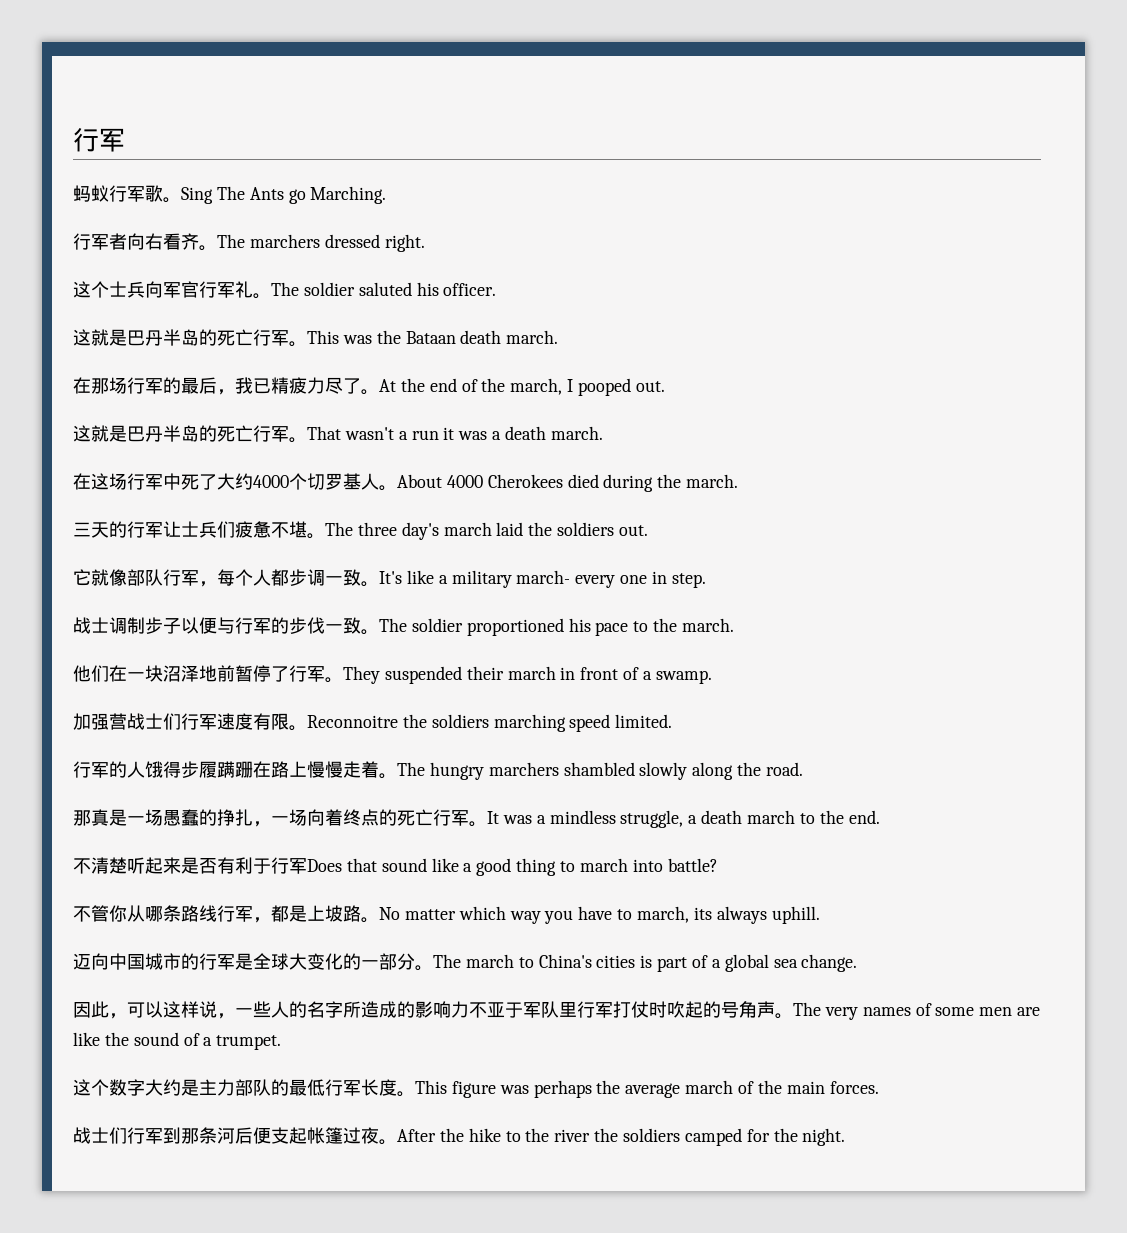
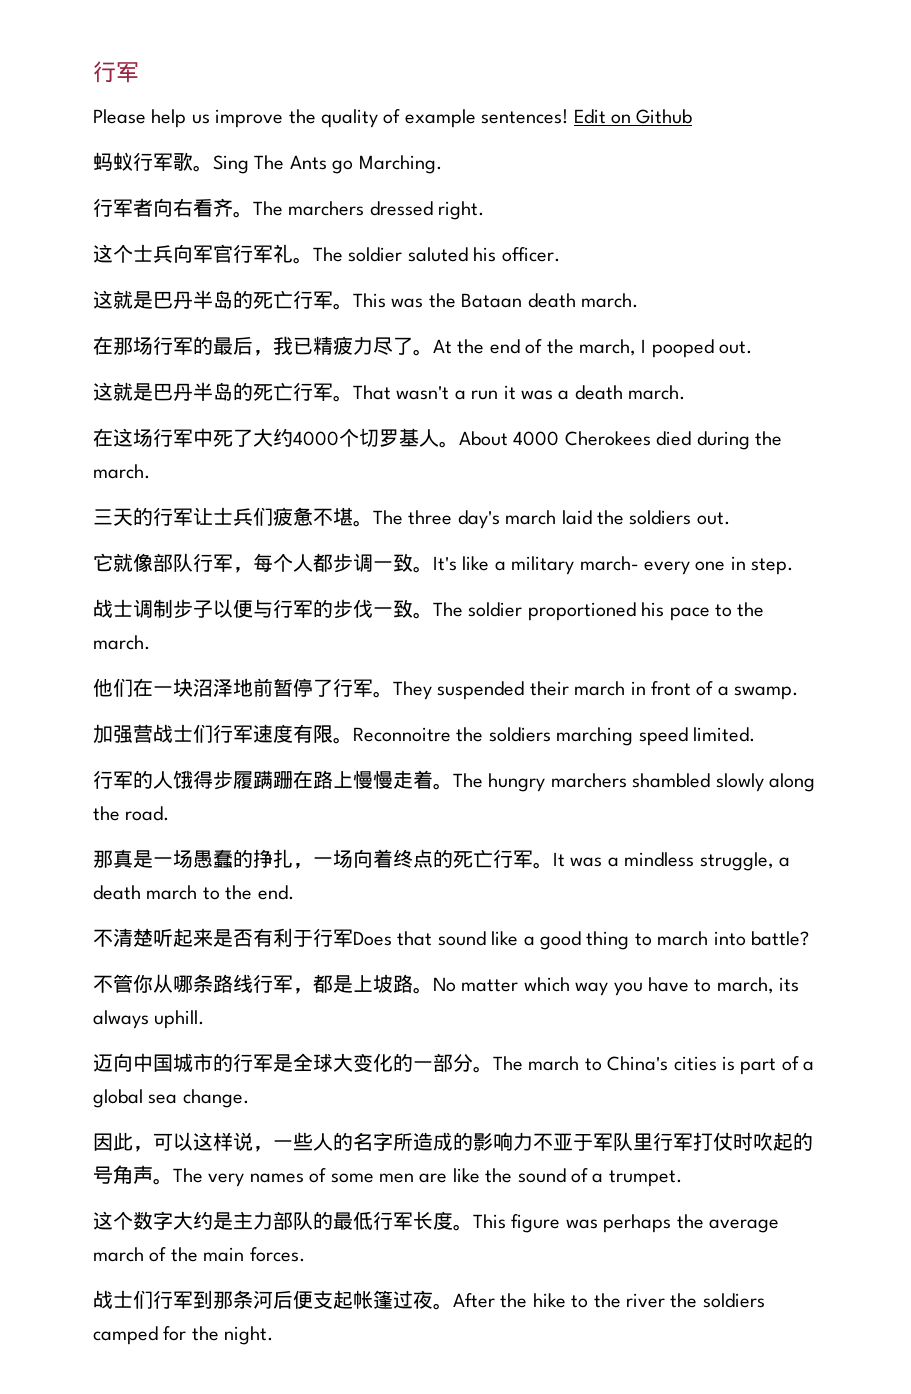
[73,127,125,152] 行军 -> [93,61,139,83] [93,109,693,128] 行军 // Please help us improve the quality of example sentences! Edit on Github

